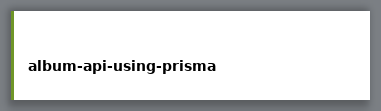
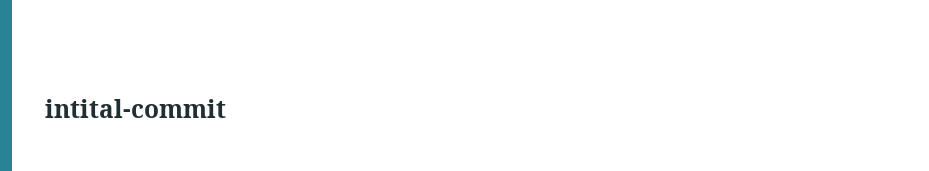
[28,60,216,74] album-api-using-prisma -> [45,99,226,118] intital-commit

